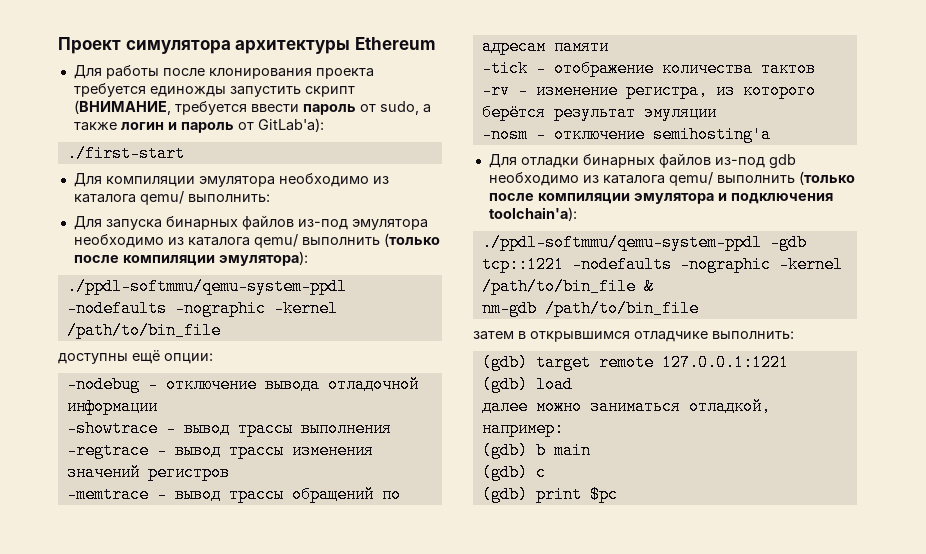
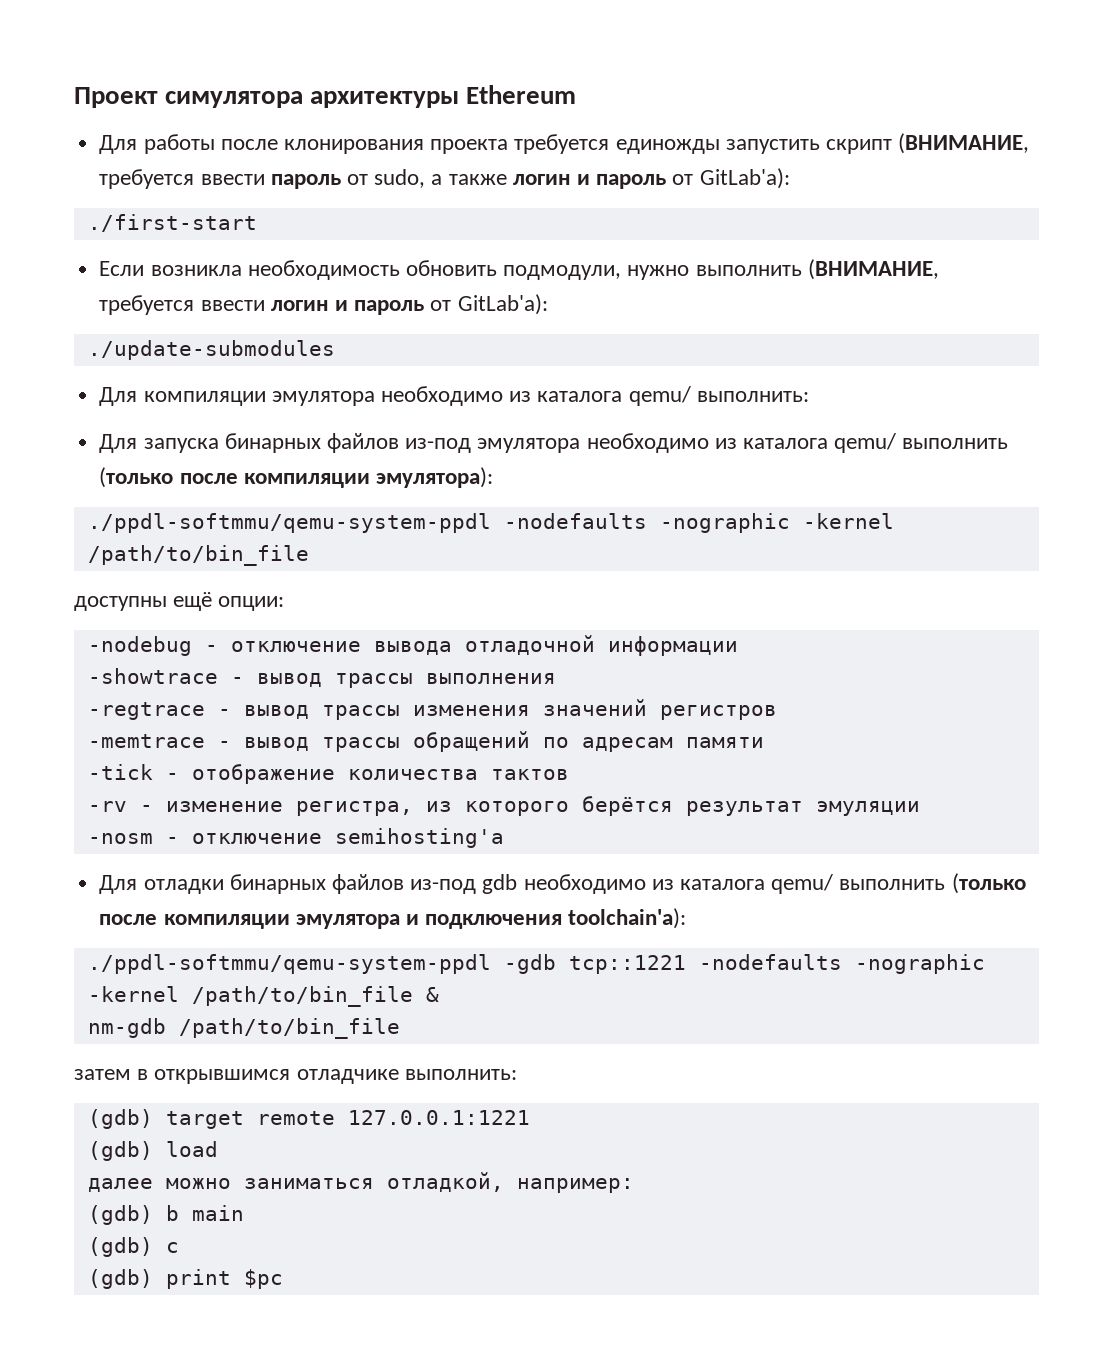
(185, 153) none -> [99,259,939,280] [99,294,548,315] [87,340,335,360] // Если возникла необходимость обновить подмодули, нужно выполнить (ВНИМАНИЕ, требуется ввести логин и пароль от GitLab'а): // ./update-submodules

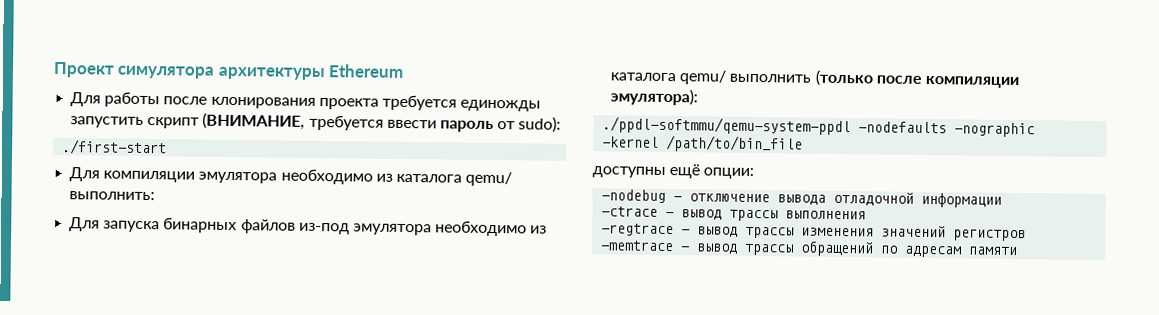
[374,168,790,189] [87,214,257,232] [99,259,939,280] [99,294,548,315] [87,340,335,360] sudo, а также логин и пароль от GitLab'а): // ./first-start // Если возникла необходимость обновить подмодули, нужно выполнить (ВНИМАНИЕ, требуется ввести логин и пароль от GitLab'а): // ./update-submodules -> [518,116,562,133] [62,139,168,156] sudo): // ./first-start
[87,668,218,684] -showtrace -> [601,206,659,217] -ctrace
[87,764,569,784] [87,796,920,816] [87,828,504,848] [99,873,1026,894] [99,908,687,929] [87,954,985,974] [87,986,439,1007] [87,1018,400,1039] [74,1069,517,1084] [87,1109,530,1129] [87,1141,218,1161] [87,1172,634,1193] [87,1205,244,1225] [87,1237,179,1257] [87,1269,283,1289] // -tick - отображение количества тактов // -rv - изменение регистра, из которого берётся результат эмуляции // -nosm - отключение semihosting'а // Для отладки бинарных файлов из-под gdb необходимо из каталога qemu/ выполнить (только после компиляции эмулятора и подключения toolchain'а): // ./ppdl-softmmu/qemu-system-ppdl -gdb tcp::1221 -nodefaults -nographic -kernel /path/to/bin_file & // nm-gdb /path/to/bin_file // затем в открывшимся отладчике выполнить: // (gdb) target remote 127.0.0.1:1221 // (gdb) load // далее можно заниматься отладкой, например: // (gdb) b main // (gdb) c // (gdb) print $pc -> (1018, 251) none

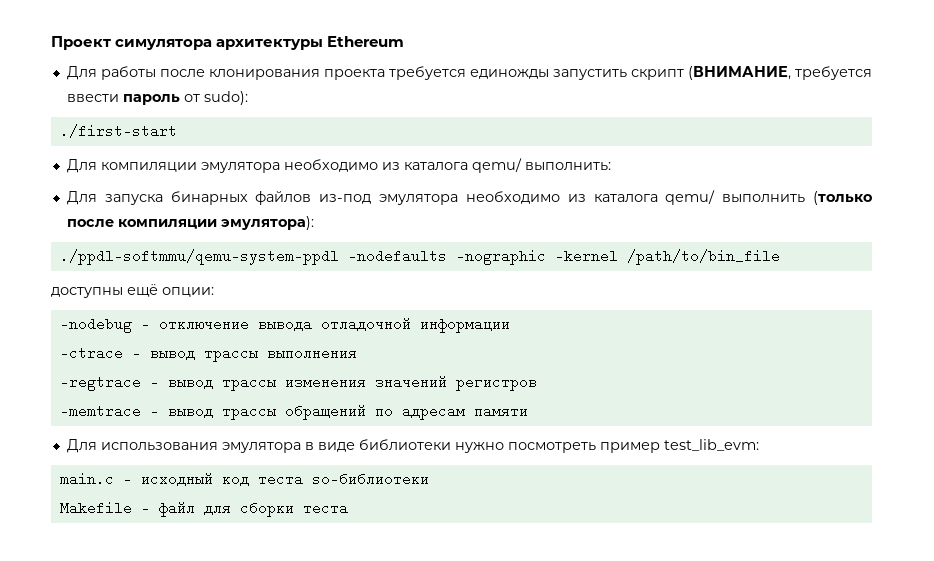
(1018, 251) none -> [66,439,759,453] [59,470,429,487] [59,499,348,517] // Для использования эмулятора в виде библиотеки нужно посмотреть пример test_lib_evm: // main.c - исходный код теста so-библиотеки // Makefile - файл для сборки теста

